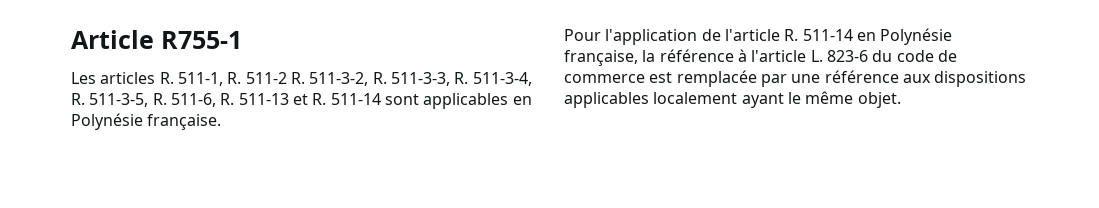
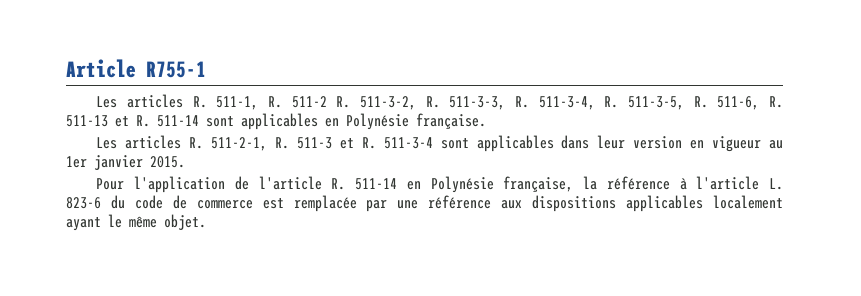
(222, 122) none -> [96,135,783,152] [66,155,185,170] // Les articles R. 511-2-1, R. 511-3 et R. 511-3-4 sont applicables dans leur version en vigueur au 1er janvier 2015.

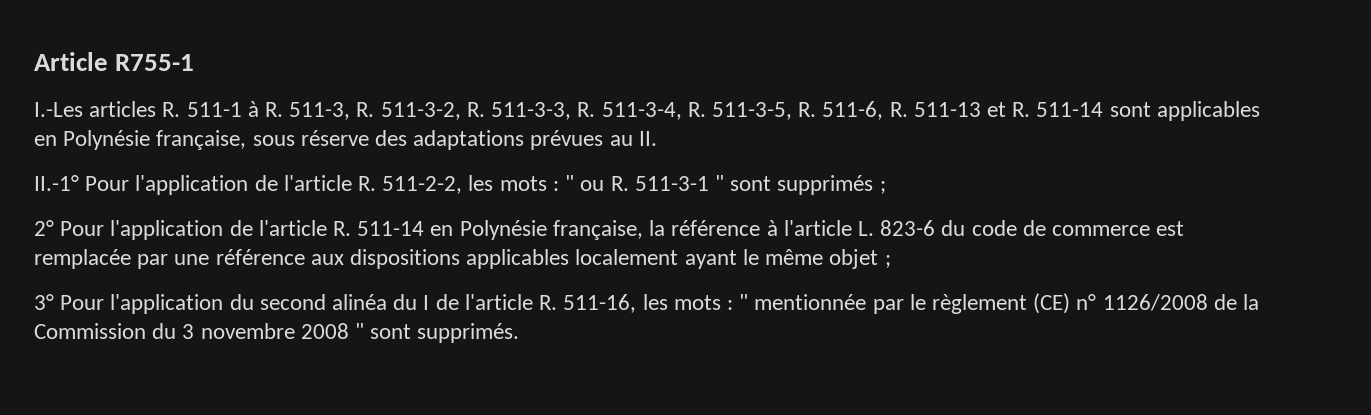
[96,94,327,110] Les articles R. 511-1, R. 511-2 -> [34,101,351,120] I.-Les articles R. 511-1 à R. 511-3,
[416,113,486,130] [96,135,783,152] [66,155,185,170] française. // Les articles R. 511-2-1, R. 511-3 et R. 511-3-4 sont applicables dans leur version en vigueur au 1er janvier 2015. // -> [156,130,657,150] [34,175,886,195] [34,220,54,236] française, sous réserve des adaptations prévues au II. // II.-1° Pour l'application de l'article R. 511-2-2, les mots : " ou R. 511-3-1 " sont supprimés ; // 2°
[164,214,206,230] objet. -> [829,249,891,269] [34,293,1260,314] [34,323,520,343] objet ; // 3° Pour l'application du second alinéa du I de l'article R. 511-16, les mots : " mentionnée par le règlement (CE) n° 1126/2008 de la Commission du 3 novembre 2008 " sont supprimés.

